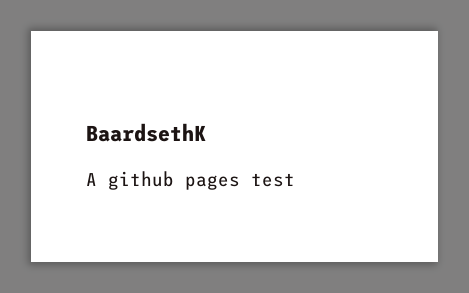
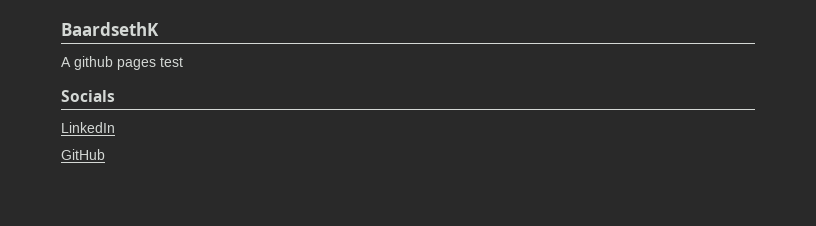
(295, 180) none -> [61,90,115,102] [61,122,115,133] [61,149,105,160] // Socials // LinkedIn // GitHub

